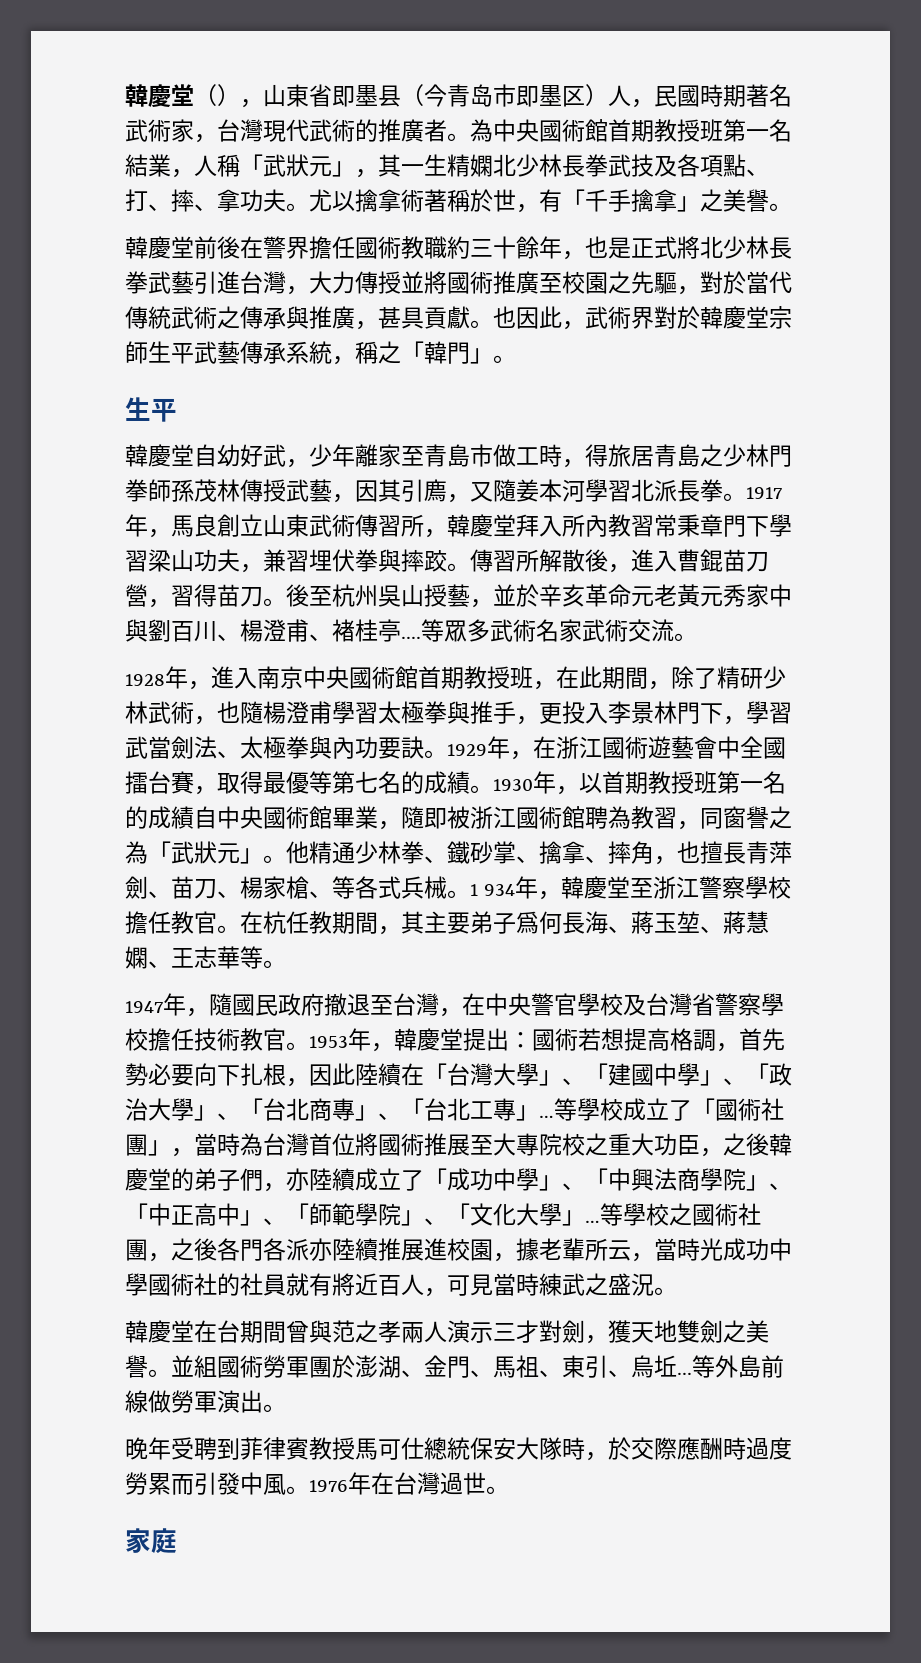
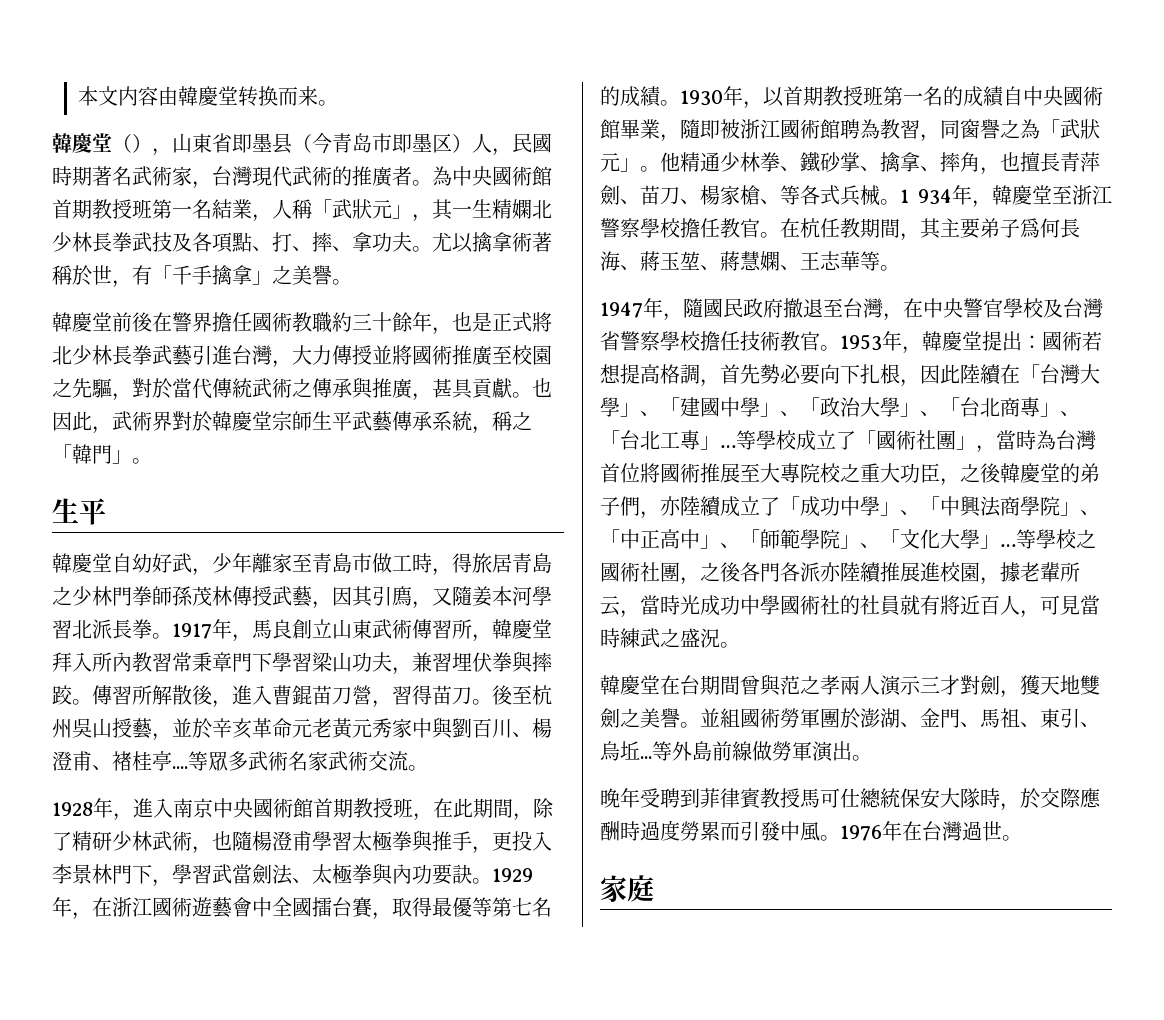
(125, 95) none -> [77,86,338,107] 本文内容由韓慶堂转换而来。 //

